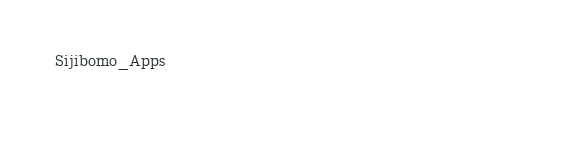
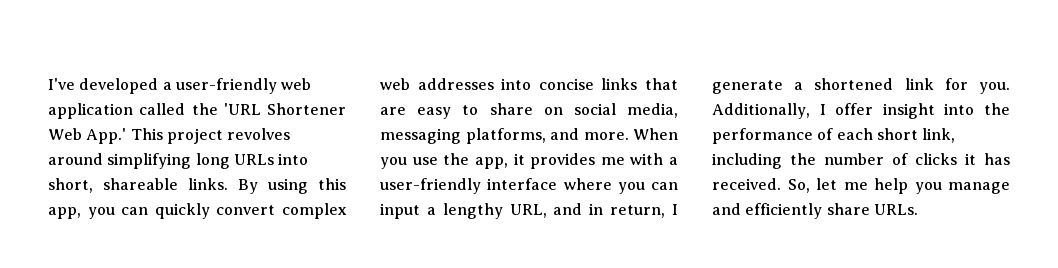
[55,55,165,70] Sijibomo_Apps -> [48,78,312,94] [48,103,346,119] [48,128,291,144] [48,153,309,169] [48,178,346,194] [48,203,347,219] [380,78,678,90] [380,103,678,119] [380,128,678,144] [380,153,678,169] [380,178,678,194] [380,203,678,219] [712,78,1010,94] [712,103,1010,119] [712,128,956,144] [712,153,1010,169] [712,178,1010,194] [712,203,918,219] I've developed a user-friendly web application called the 'URL Shortener Web App.' This project revolves around simplifying long URLs into short, shareable links. By using this app, you can quickly convert complex web addresses into concise links that are easy to share on social media, messaging platforms, and more. When you use the app, it provides me with a user-friendly interface where you can input a lengthy URL, and in return, I generate a shortened link for you. Additionally, I offer insight into the performance of each short link, including the number of clicks it has received. So, let me help you manage and efficiently share URLs.

